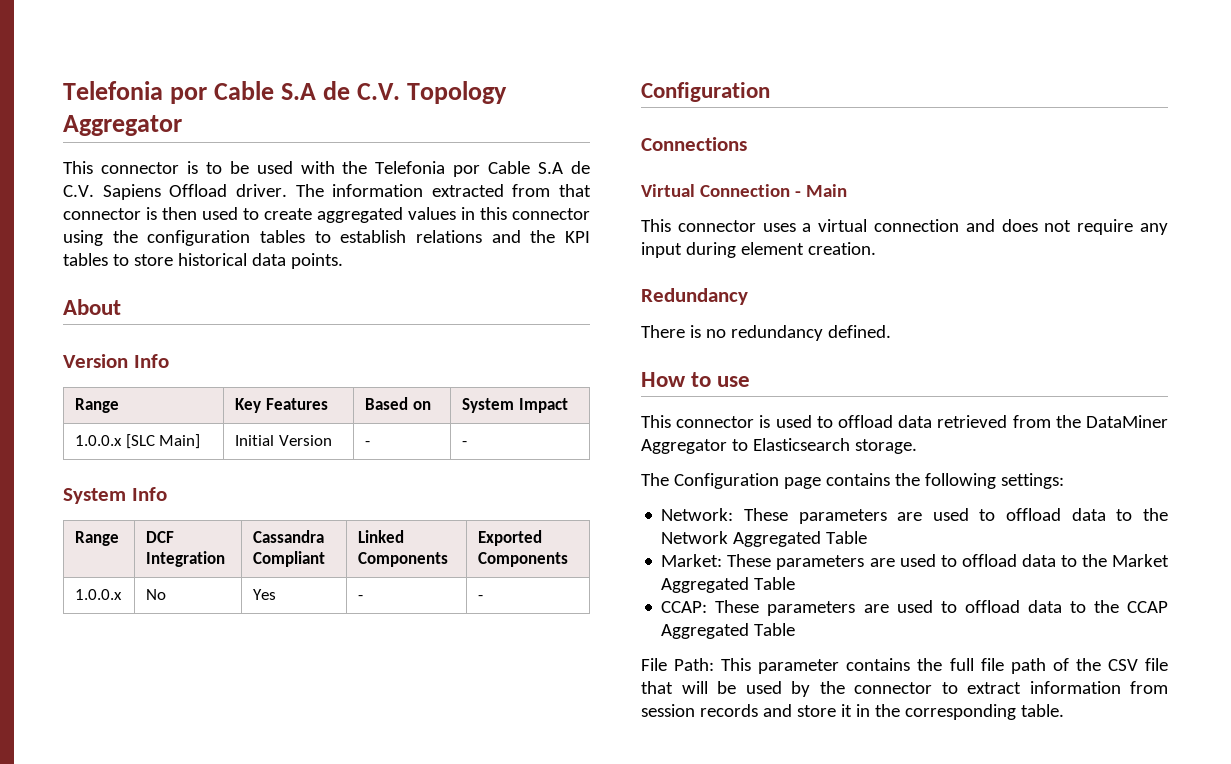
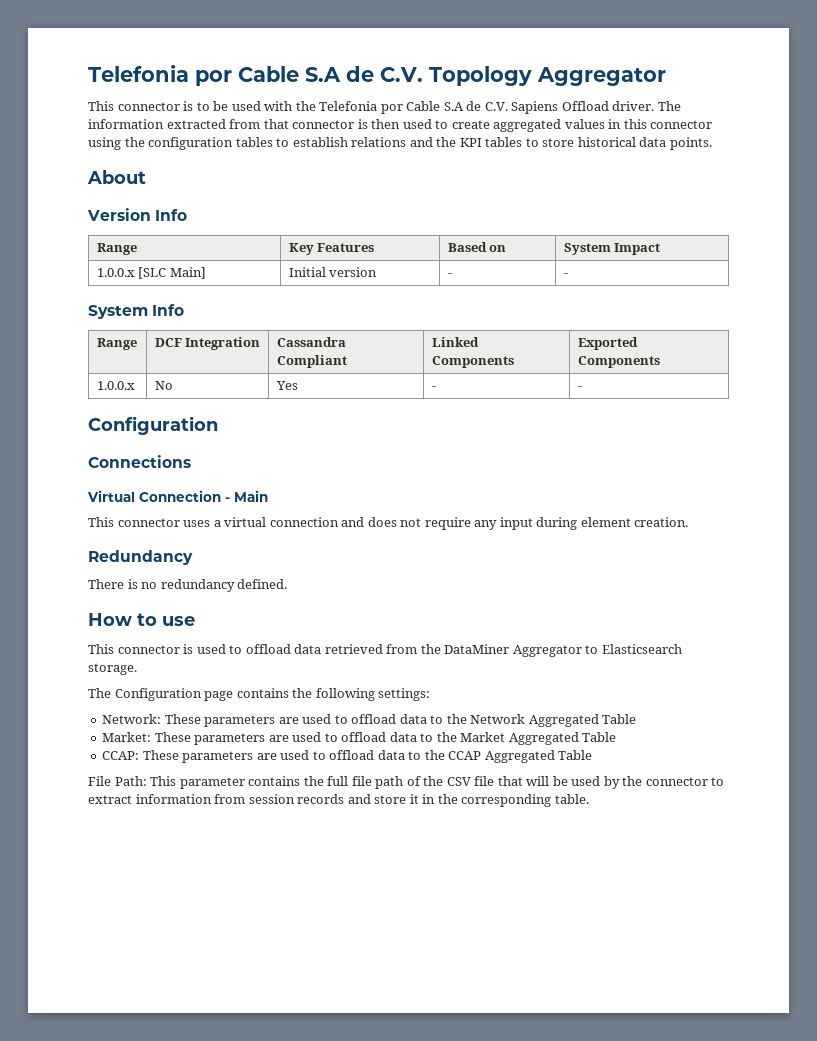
[278,435,332,446] Version -> [329,267,378,277] version

